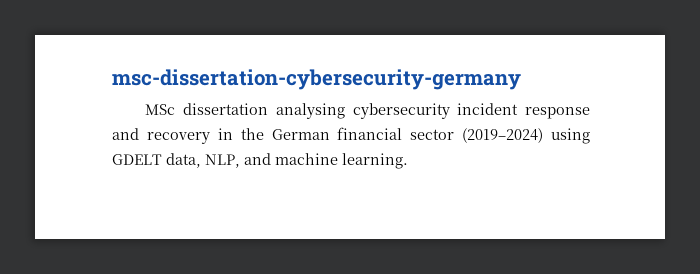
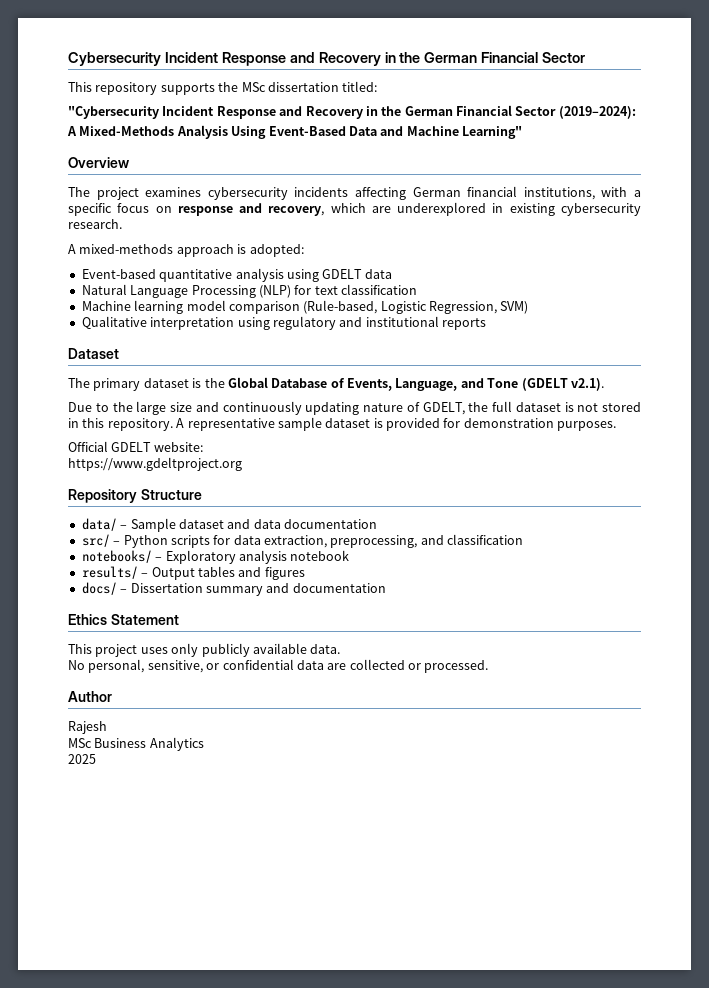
[112,69,521,90] [145,103,590,119] [112,127,590,144] [112,153,408,169] msc-dissertation-cybersecurity-germany // MSc dissertation analysing cybersecurity incident response and recovery in the German financial sector (2019–2024) using GDELT data, NLP, and machine learning. -> [68,52,586,66] [68,81,378,95] [68,105,636,119] [67,125,522,139] [68,157,130,168] [68,186,642,200] [68,202,641,216] [68,219,122,229] [68,244,304,257] [81,268,392,282] [81,284,417,298] [81,300,529,314] [81,316,486,330] [68,348,119,359] [68,377,604,391] [68,401,641,415] [68,417,617,431] [68,441,203,452] [68,457,242,471] [68,489,202,503] [81,518,377,532] [81,534,524,548] [81,550,350,564] [81,566,305,580] [81,582,386,596] [68,614,179,625] [68,643,341,657] [68,659,489,673] [68,691,112,702] [68,721,107,734] [68,737,204,751] [68,754,96,764] Cybersecurity Incident Response and Recovery in the German Financial Sector // This repository supports the MSc dissertation titled: // "Cybersecurity Incident Response and Recovery in the German Financial Sector (2019–2024): // A Mixed-Methods Analysis Using Event-Based Data and Machine Learning" // Overview // The project examines cybersecurity incidents affecting German financial institutions, with a specific focus on response and recovery, which are underexplored in existing cybersecurity research. // A mixed-methods approach is adopted: // Event-based quantitative analysis using GDELT data // Natural Language Processing (NLP) for text classification // Machine learning model comparison (Rule-based, Logistic Regression, SVM) // Qualitative interpretation using regulatory and institutional reports // Dataset // The primary dataset is the Global Database of Events, Language, and Tone (GDELT v2.1). // Due to the large size and continuously updating nature of GDELT, the full dataset is not stored in this repository. A representative sample dataset is provided for demonstration purposes. // Official GDELT website: // https://www.gdeltproject.org // Repository Structure // data/ – Sample dataset and data documentation // src/ – Python scripts for data extraction, preprocessing, and classification // notebooks/ – Exploratory analysis notebook // results/ – Output tables and figures // docs/ – Dissertation summary and documentation // Ethics Statement // This project uses only publicly available data. // No personal, sensitive, or confidential data are collected or processed. // Author // Rajesh // MSc Business Analytics // 2025

